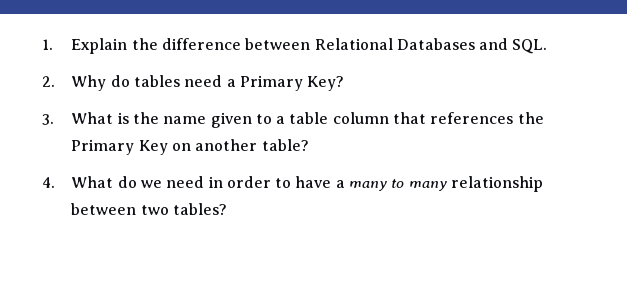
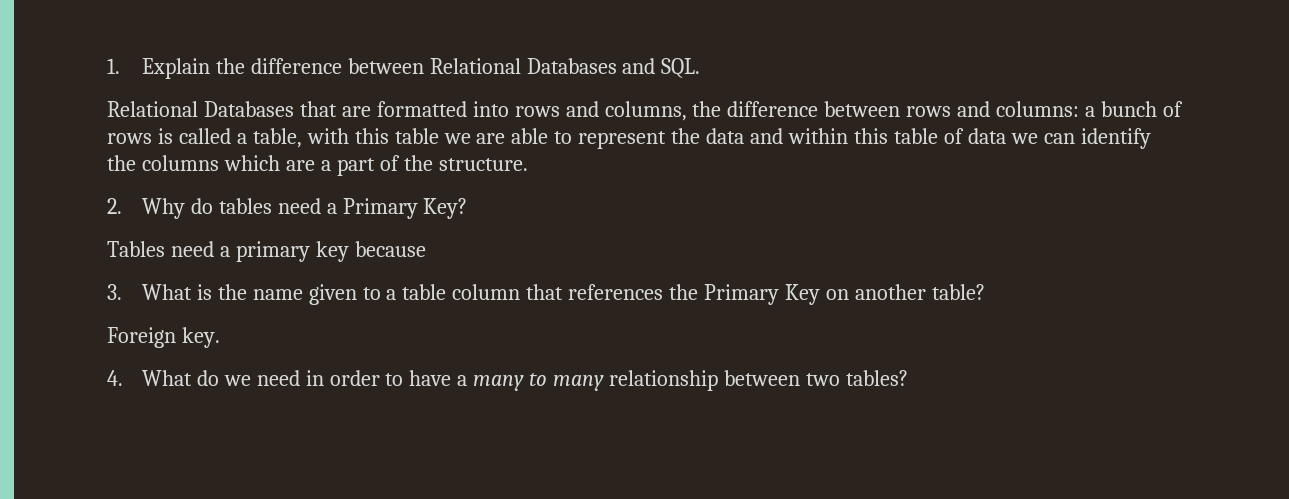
(548, 46) none -> [107,101,1183,121] [107,128,1151,149] [107,155,528,176] // Relational Databases that are formatted into rows and columns, the difference between rows and columns: a bunch of rows is called a table, with this table we are able to represent the data and within this table of data we can identify the columns which are a part of the structure.
(345, 83) none -> [107,241,426,262] // Tables need a primary key because
(309, 145) none -> [107,327,220,348] // Foreign key.

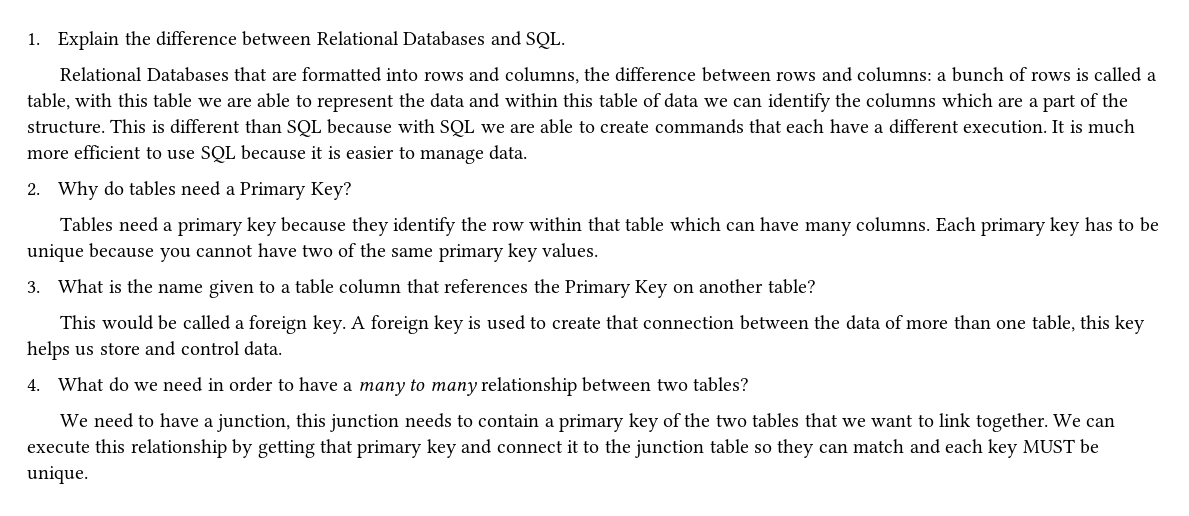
(528, 164) none -> [110,119,1136,137] [27,145,528,164] This is different than SQL because with SQL we are able to create commands that each have a different execution. It is much more efficient to use SQL because it is easier to manage data.
(426, 249) none -> [351,217,1159,236] [27,243,599,262] they identify the row within that table which can have many columns. Each primary key has to be unique because you cannot have two of the same primary key values.
[107,327,220,348] Foreign key. -> [60,315,1146,334] [27,341,282,360] This would be called a foreign key. A foreign key is used to create that connection between the data of more than one table, this key helps us store and control data.
(908, 378) none -> [60,413,1116,432] [27,439,1100,458] [27,466,88,484] // We need to have a junction, this junction needs to contain a primary key of the two tables that we want to link together. We can execute this relationship by getting that primary key and connect it to the junction table so they can match and each key MUST be unique.

